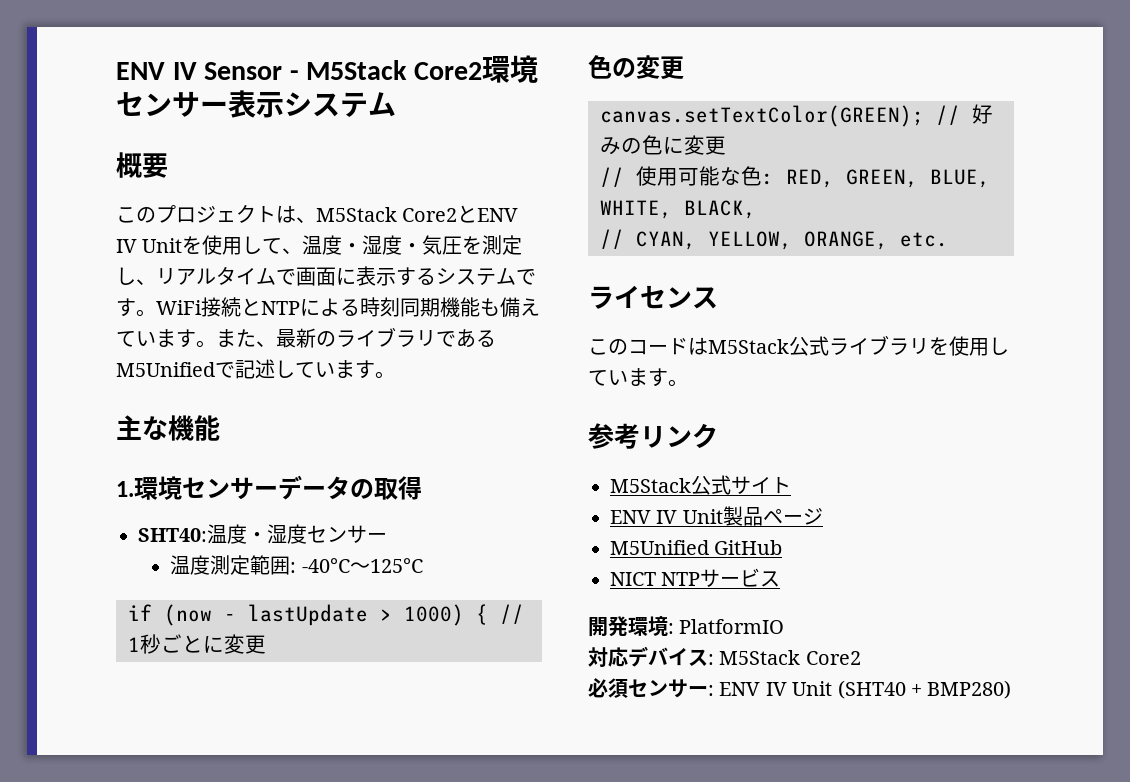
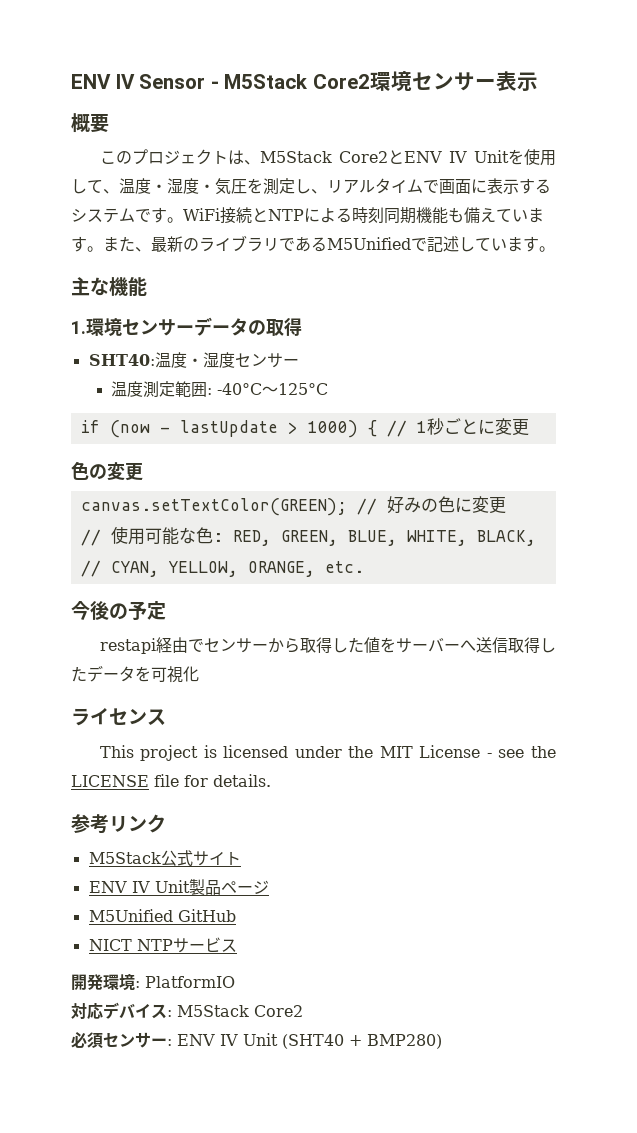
[284,92,396,117] システム -> (538, 81) none
[588,285,718,309] [588,335,1009,356] [588,368,688,387] ライセンス // このコードはM5Stack公式ライブラリを使用しています。 -> [71,601,166,620] [99,637,556,654] [71,665,199,683] [71,708,166,726] [99,745,557,761] [71,774,271,787] 今後の予定 // restapi経由でセンサーから取得した値をサーバーへ送信取得したデータを可視化 // ライセンス // This project is licensed under the MIT License - see the LICENSE file for details.

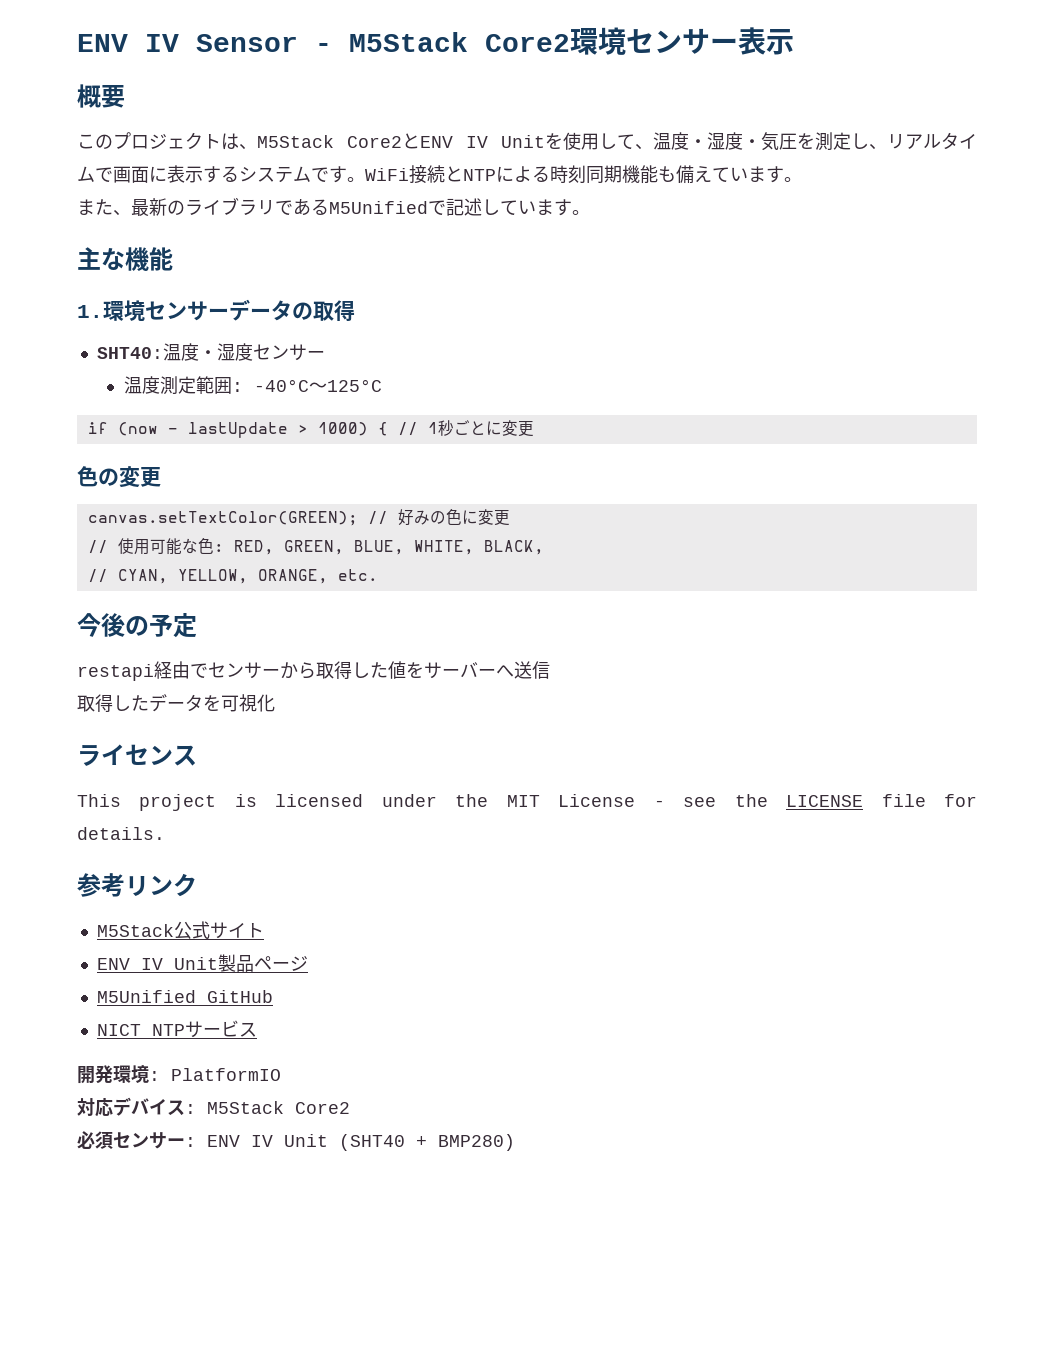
(103, 249) none -> (802, 179) //
(508, 645) none -> (550, 670) //

